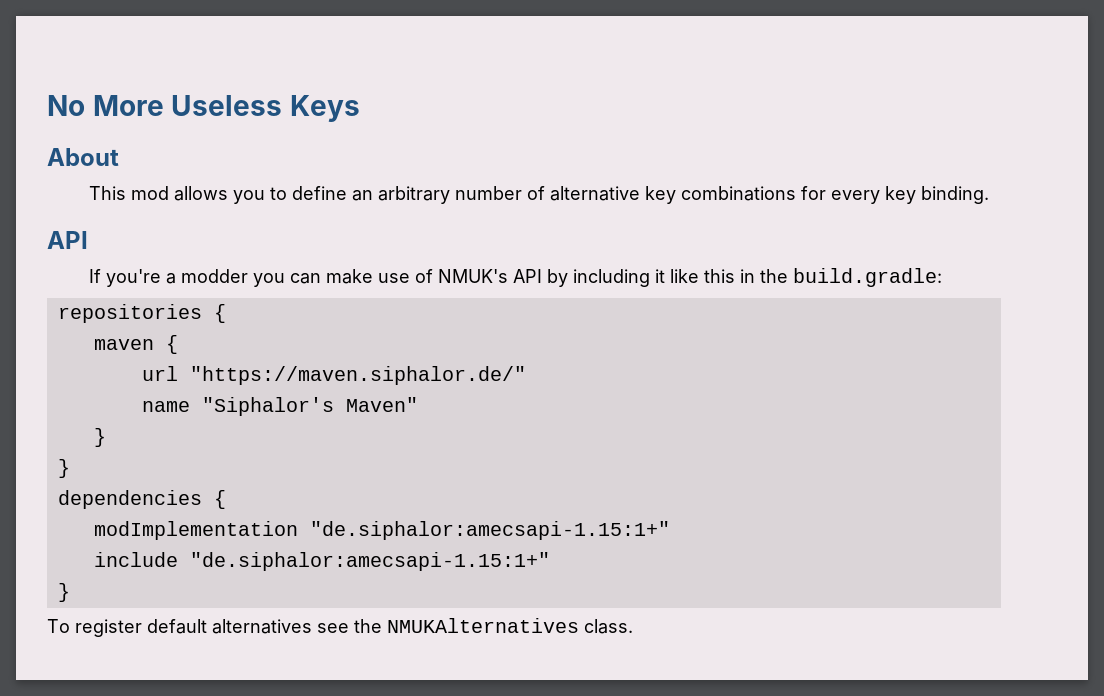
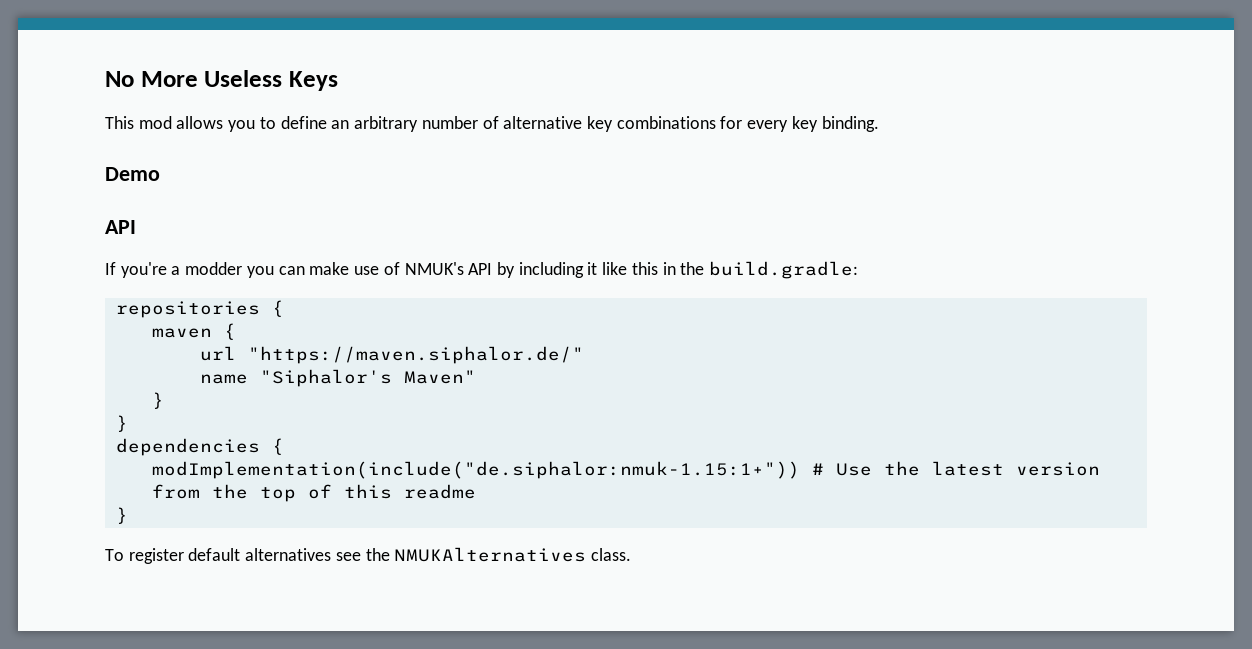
[47,148,119,166] // About -> (338, 81) none
(990, 195) none -> [105,167,160,181] // Demo
[93,521,670,540] [93,552,550,571] modImplementation "de.siphalor:amecsapi-1.15:1+" // include "de.siphalor:amecsapi-1.15:1+" -> [151,461,1100,479] [151,484,476,502] modImplementation(include("de.siphalor:nmuk-1.15:1+")) # Use the latest version from the top of this readme

